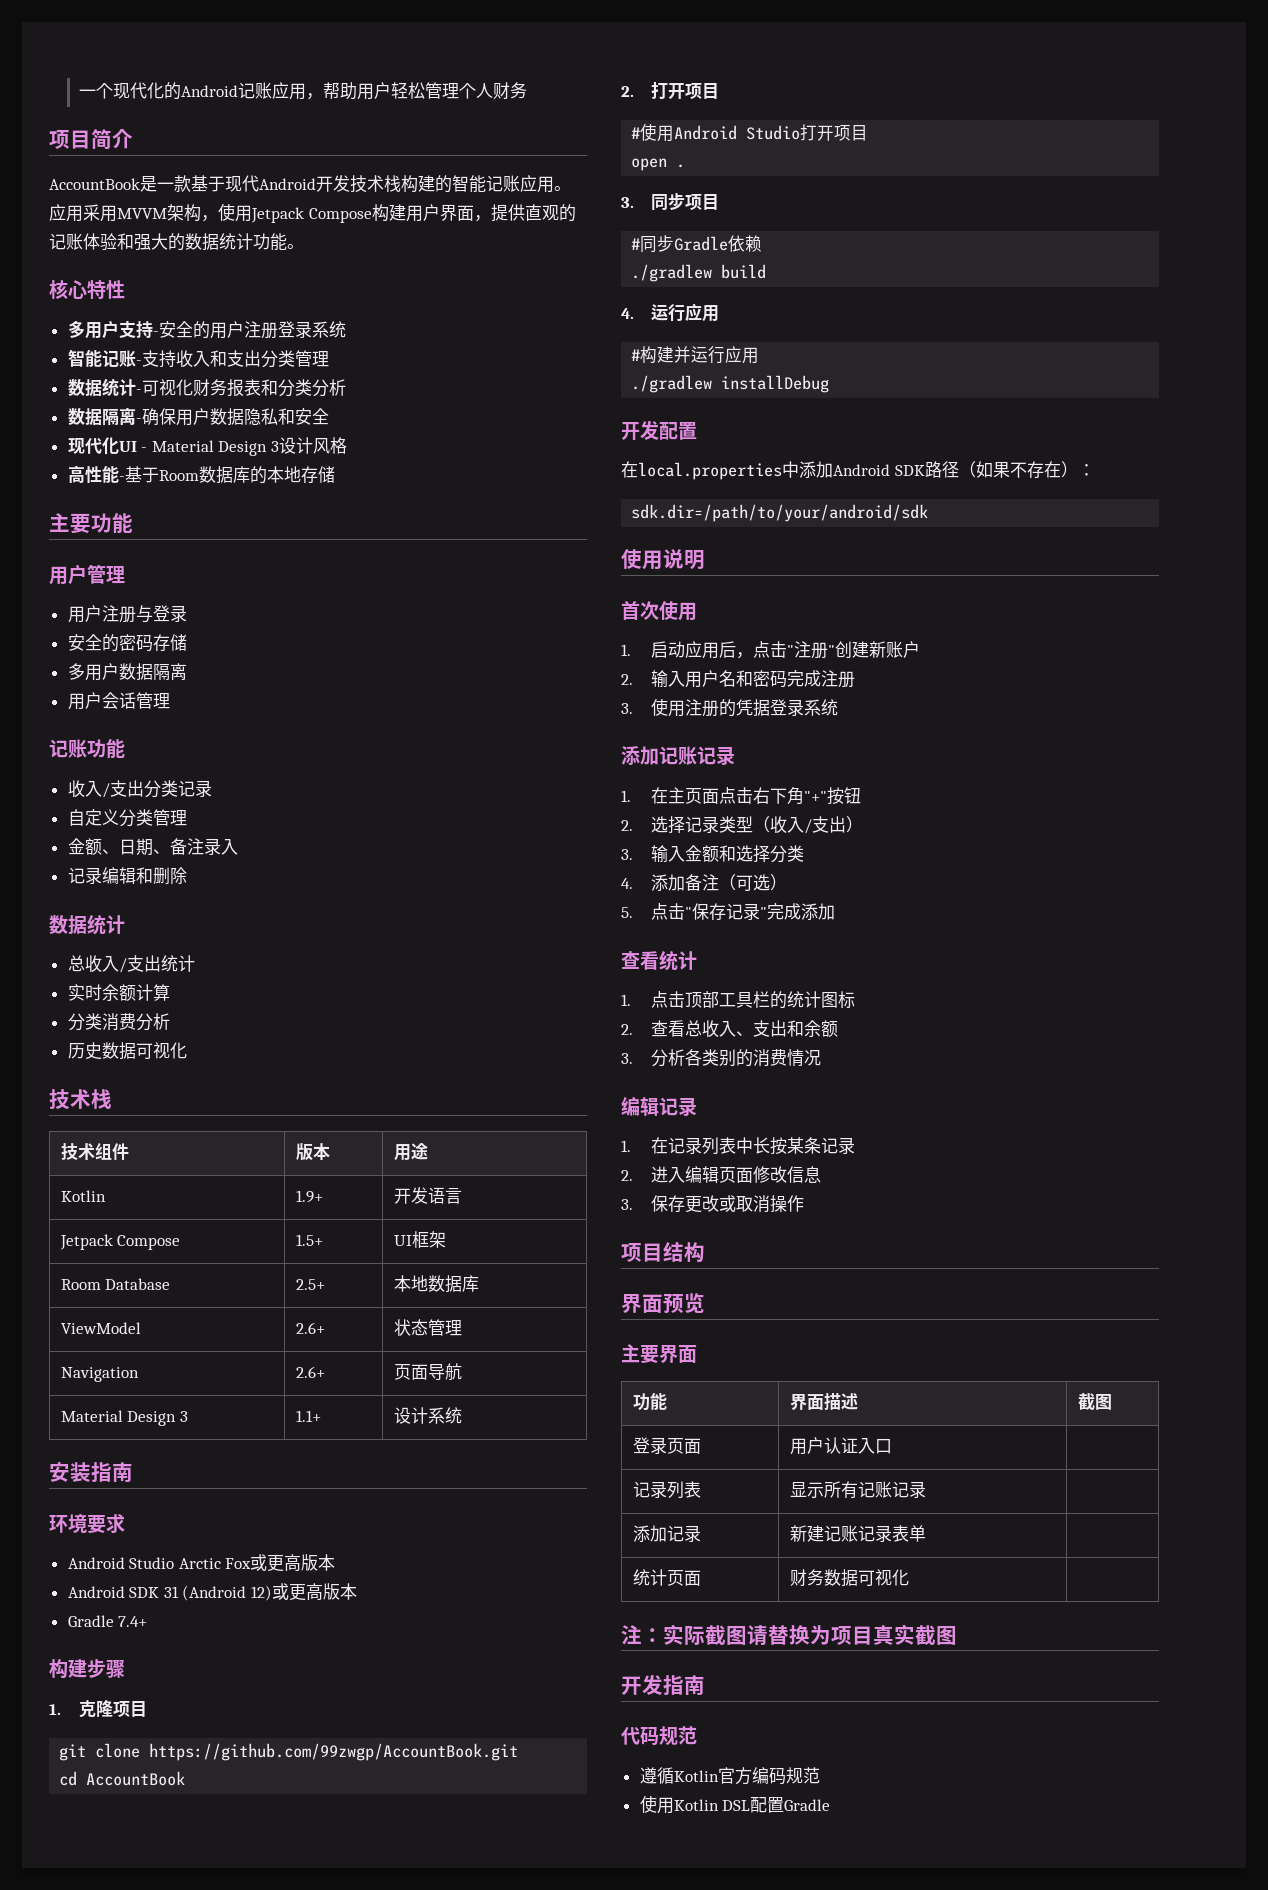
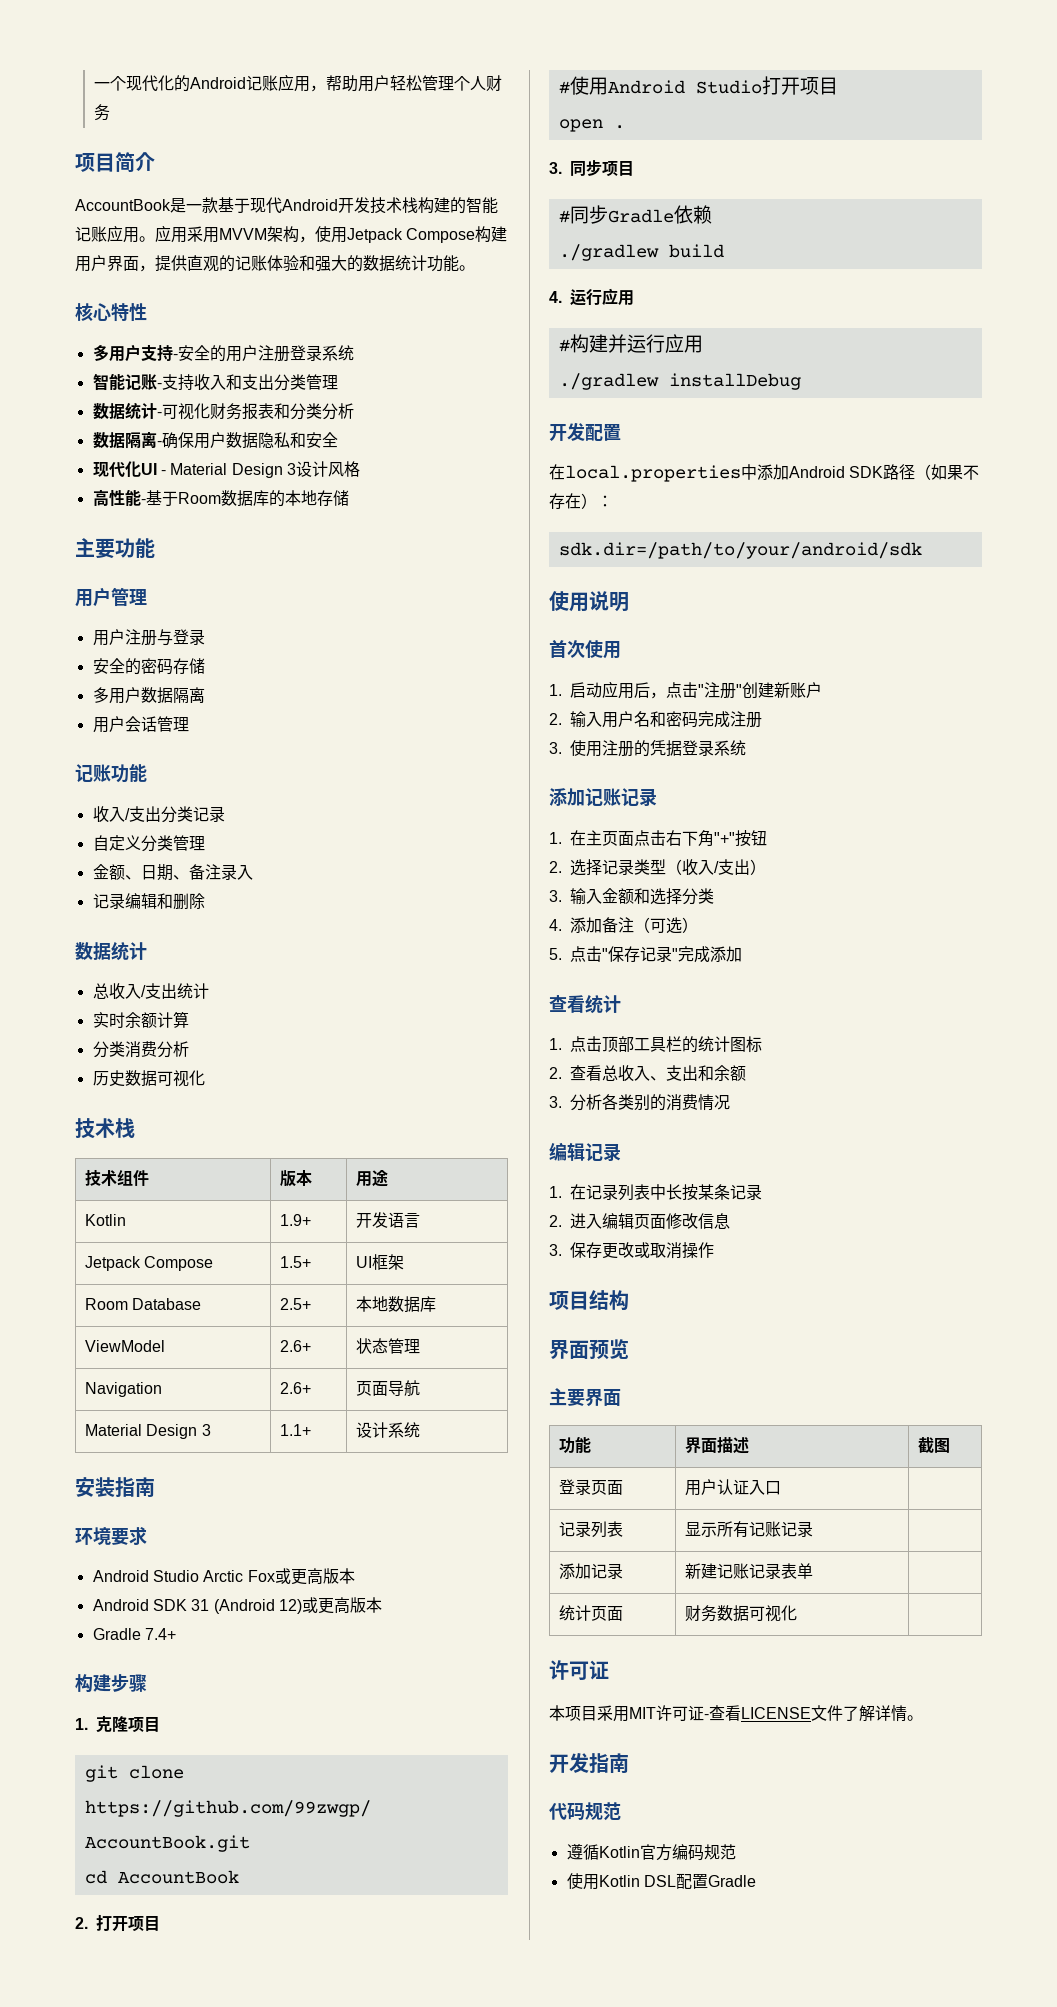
[621,1624,957,1646] 注：实际截图请替换为项目真实截图 -> [549,1660,609,1680] [549,1705,923,1722] 许可证 // 本项目采用MIT许可证-查看LICENSE文件了解详情。

